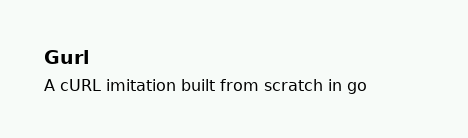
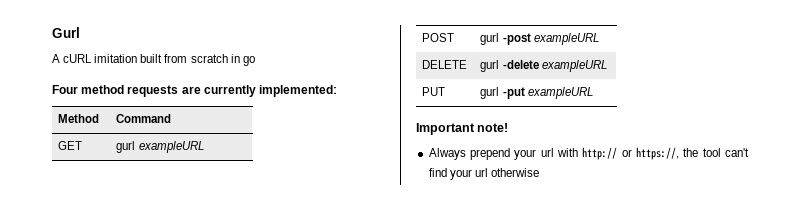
(367, 88) none -> [52,85,338,97] [58,114,100,123] [116,114,172,123] [58,141,83,150] [116,141,204,153] [422,33,455,42] [480,33,599,45] [422,60,468,69] [480,60,607,72] [422,87,446,96] [480,87,593,99] [416,123,509,135] [428,147,749,160] [428,168,539,180] // Four method requests are currently implemented: // Method | Command // GET | gurl exampleURL // POST | gurl -post exampleURL // DELETE | gurl -delete exampleURL // PUT | gurl -put exampleURL // Important note! // Always prepend your url with http:// or https://, the tool can't find your url otherwise

